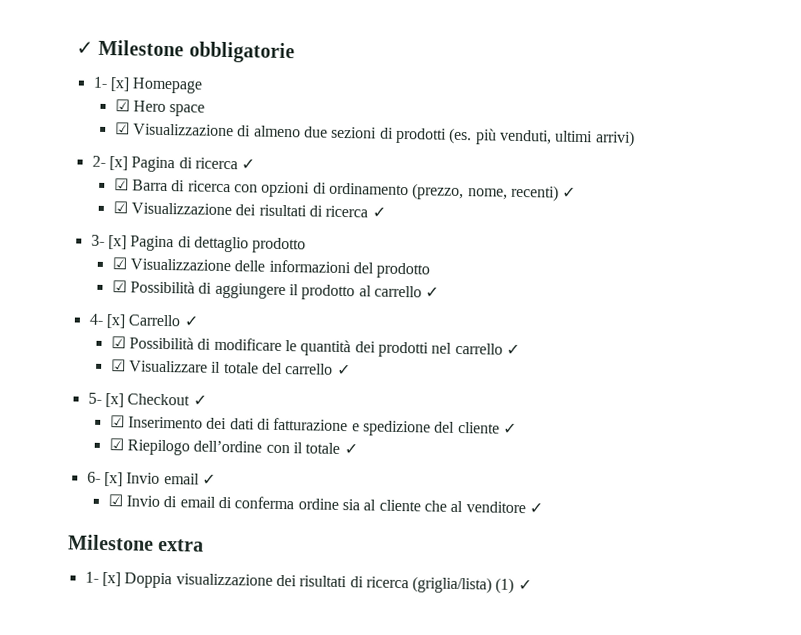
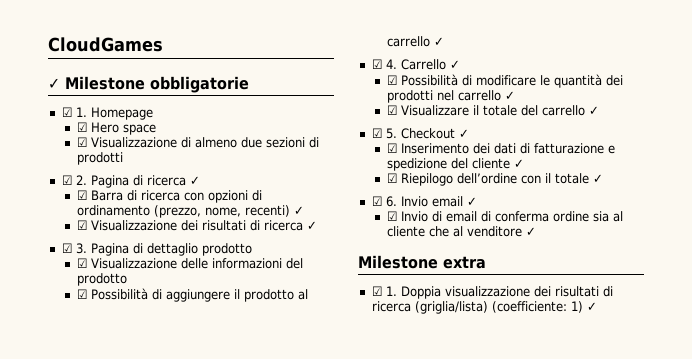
(76, 48) none -> [48,37,163,52] CloudGames //
[92,76,130,92] 1- [x] -> [61,107,87,117] ☑ 1.
[448,127,635,147] [91,155,128,171] (es. più venduti, ultimi arrivi) // 2- [x] -> [61,175,87,185] // ☑ 2.
[90,234,127,250] 3- [x] -> [61,243,87,254] ☑ 3.
[88,313,126,329] 4- [x] -> [371,59,397,69] ☑ 4.
[87,392,124,408] 5- [x] -> [371,128,397,139] ☑ 5.
[86,471,123,487] 6- [x] -> [371,196,397,207] ☑ 6.
[84,571,121,587] 1- [x] -> [371,286,397,296] ☑ 1.
[495,577,515,594] (1) -> [491,301,583,313] (coefficiente: 1)

